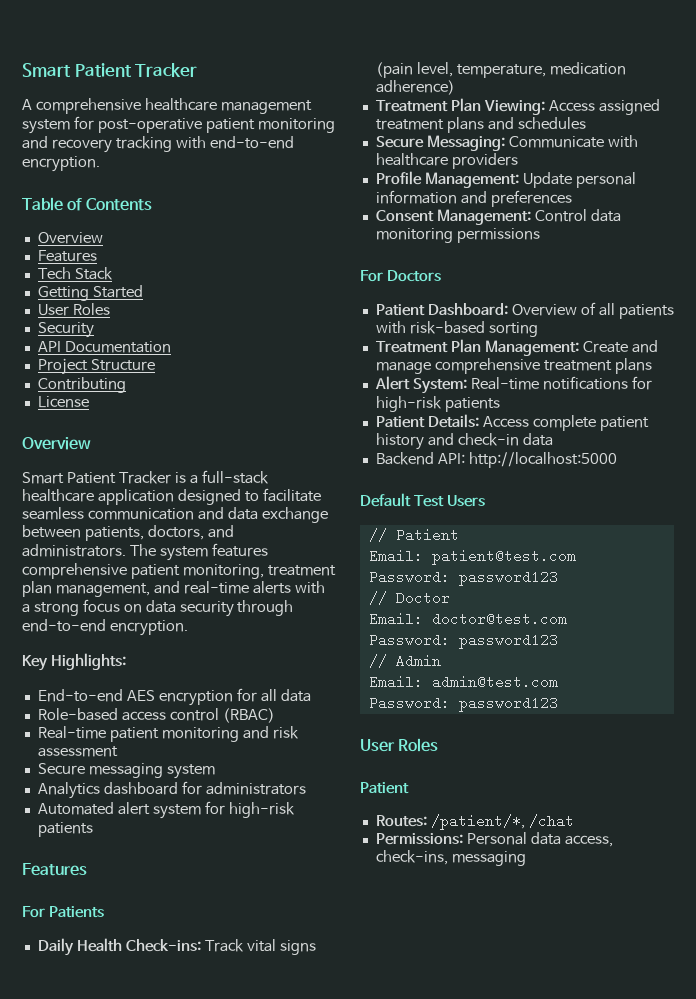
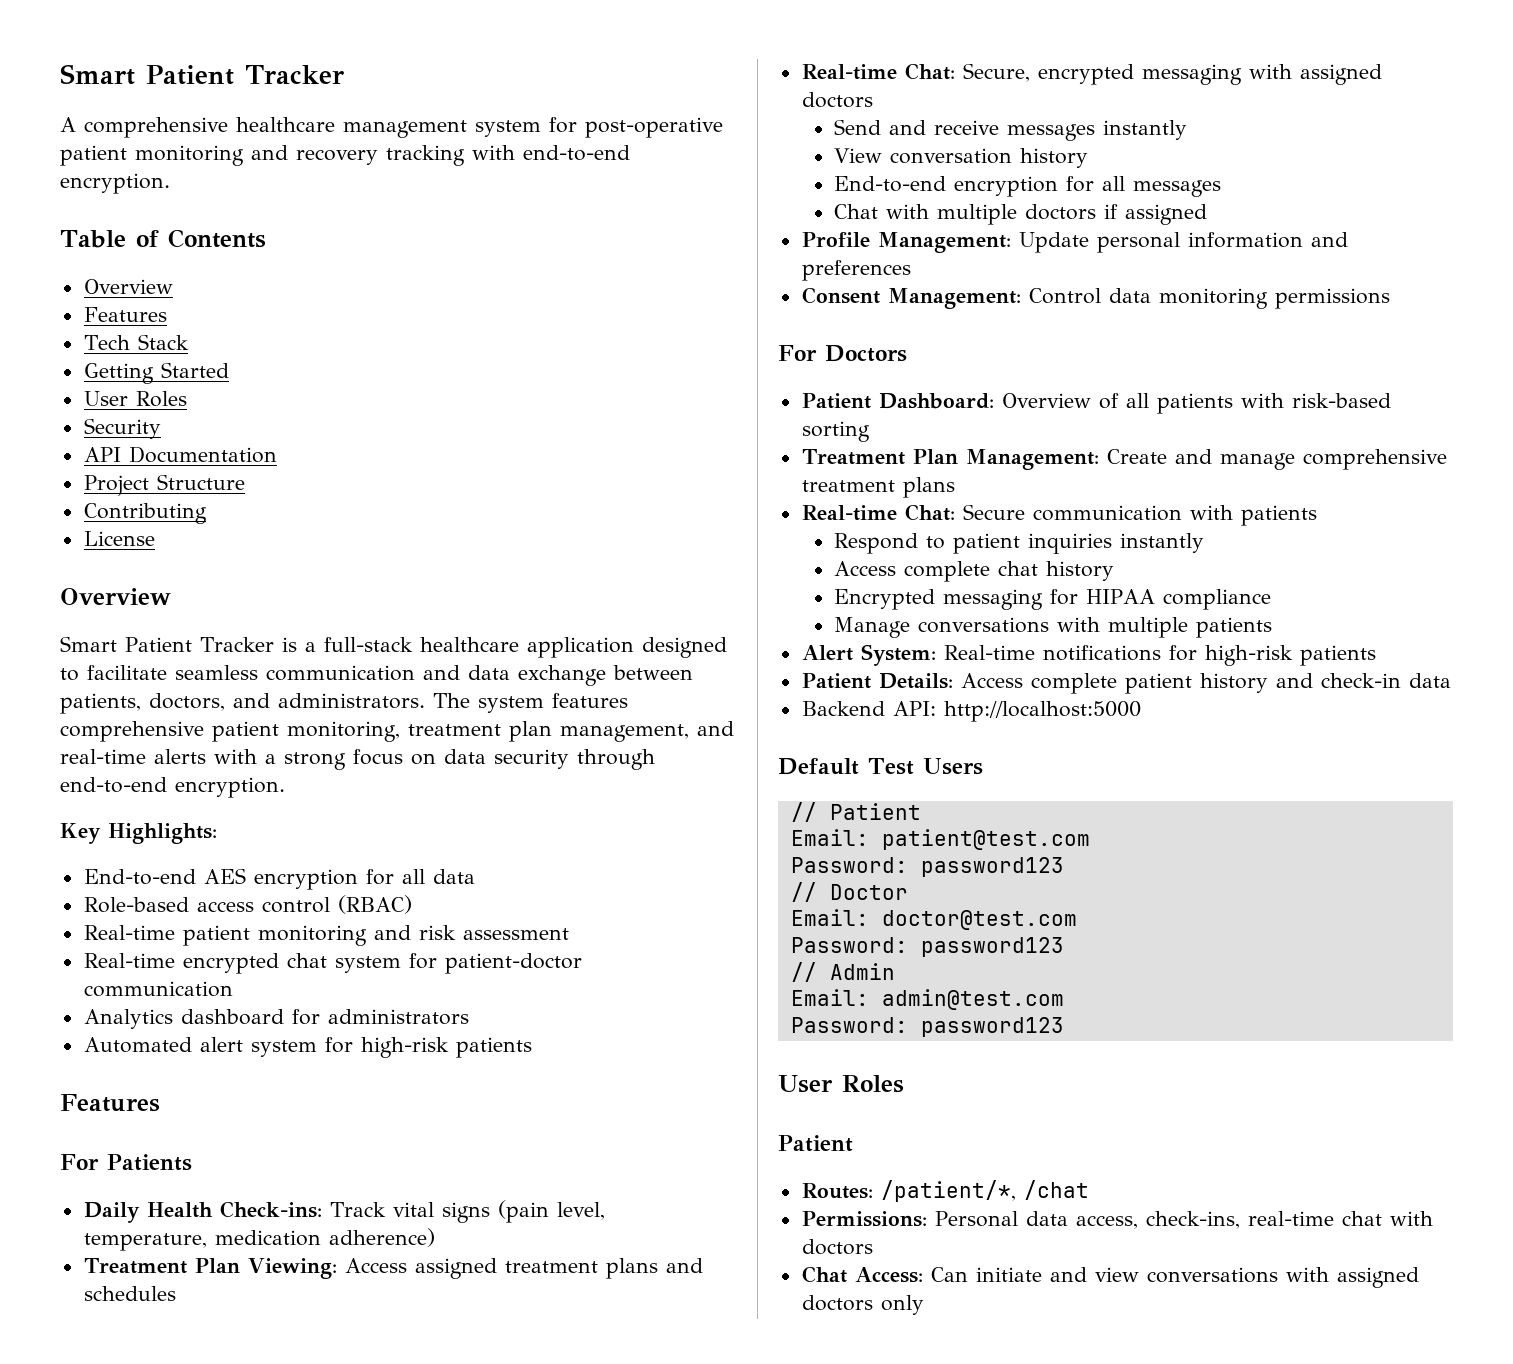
[37,763,215,779] Secure messaging system -> [83,953,582,974] [83,981,233,997] Real-time encrypted chat system for patient-doctor communication
[375,135,638,151] [375,153,518,169] Secure Messaging: Communicate with healthcare providers -> [801,63,1382,85] [801,92,873,108] [833,119,1187,141] [833,148,1088,168] [833,176,1221,197] [833,204,1207,225] Real-time Chat: Secure, encrypted messaging with assigned doctors // Send and receive messages instantly // View conversation history // End-to-end encryption for all messages // Chat with multiple doctors if assigned
(652, 366) none -> [801,504,1317,526] [833,533,1204,554] [833,561,1114,582] [833,589,1271,610] [833,617,1272,638] // Real-time Chat: Secure communication with patients // Respond to patient inquiries instantly // Access complete chat history // Encrypted messaging for HIPAA compliance // Manage conversations with multiple patients
[451,851,526,866] messaging -> [1247,1211,1433,1226] [801,1239,873,1255] [801,1266,1419,1288] [801,1295,924,1315] real-time chat with doctors // Chat Access: Can initiate and view conversations with assigned doctors only

